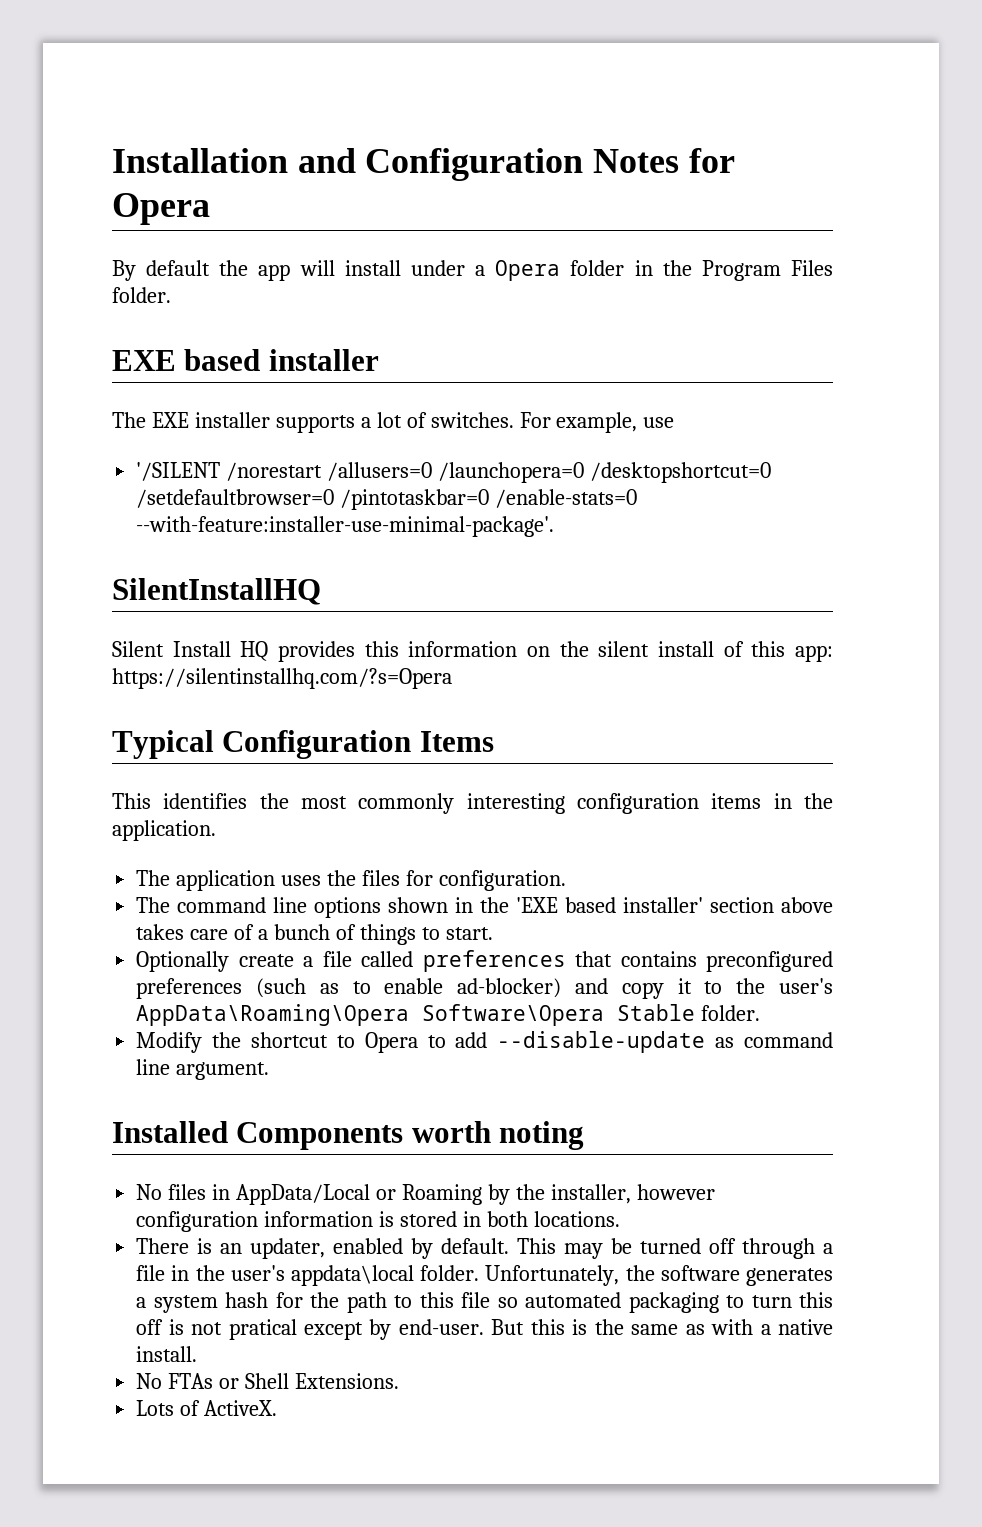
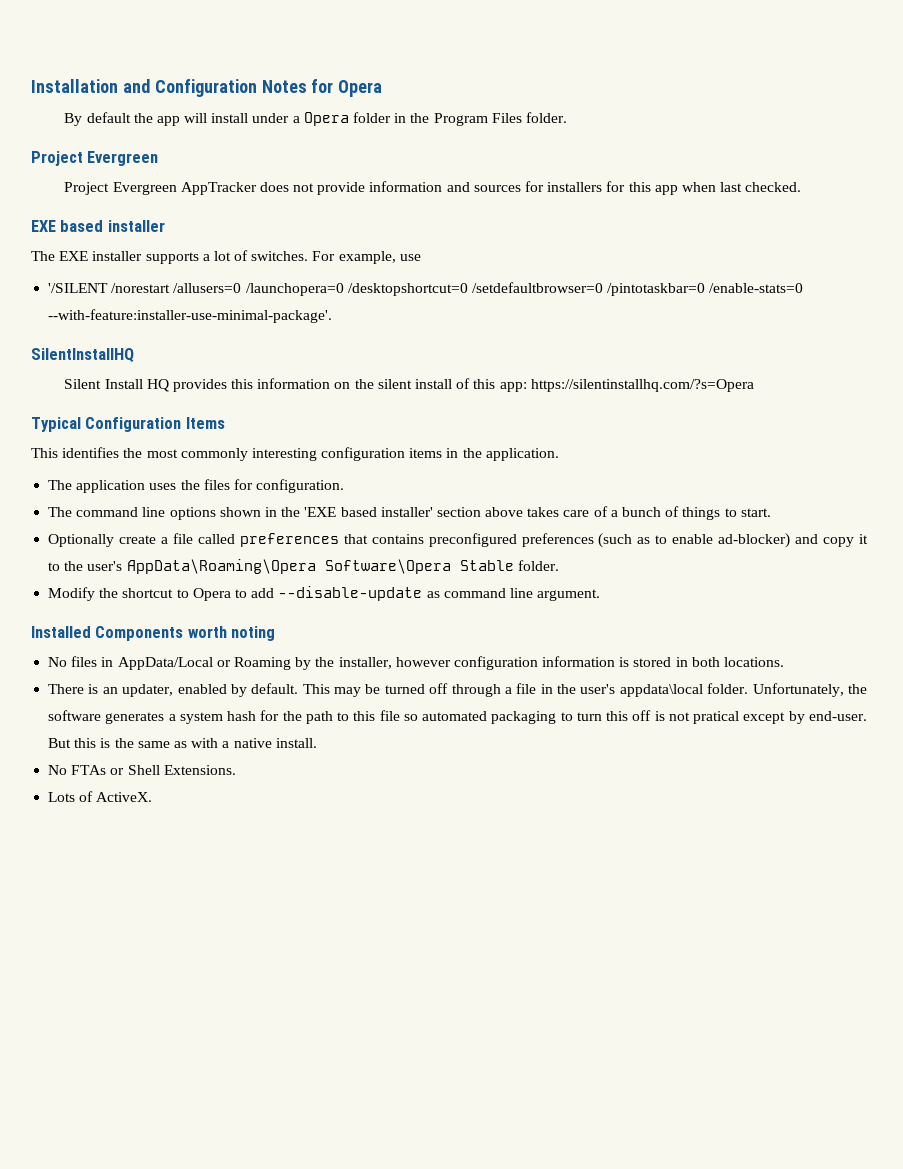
(171, 295) none -> [31,151,159,166] [64,181,802,195] // Project Evergreen // Project Evergreen AppTracker does not provide information and sources for installers for this app when last checked.

